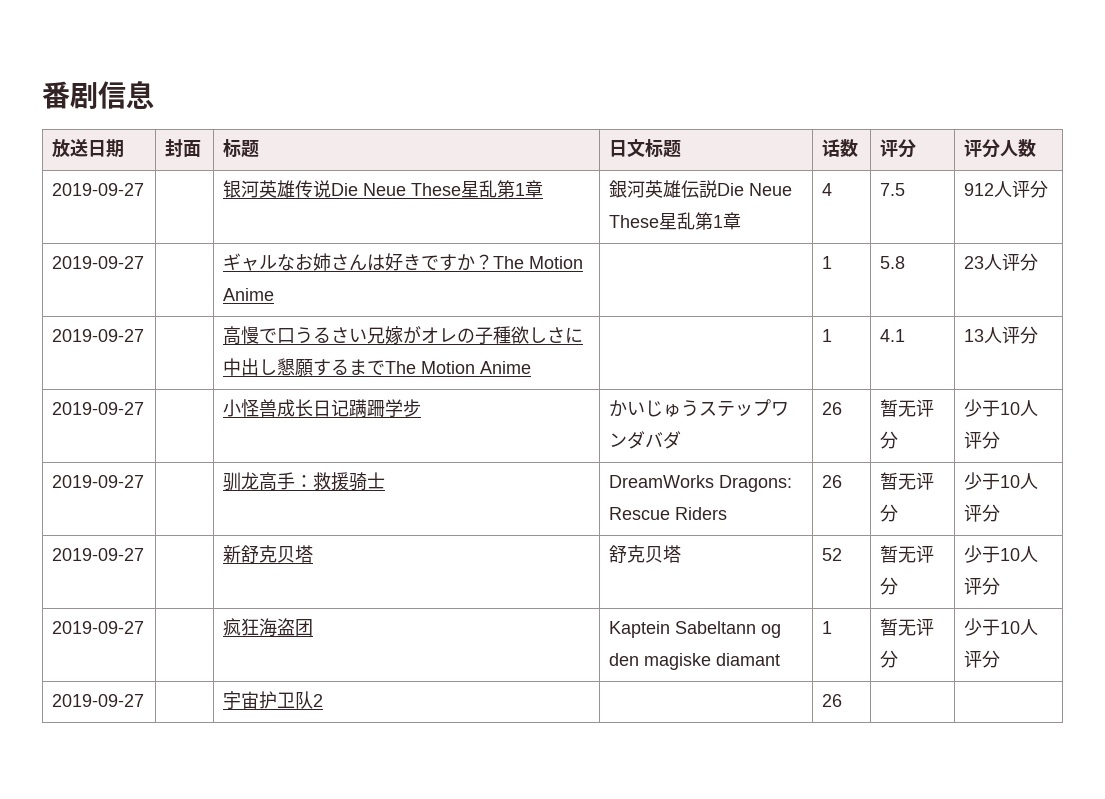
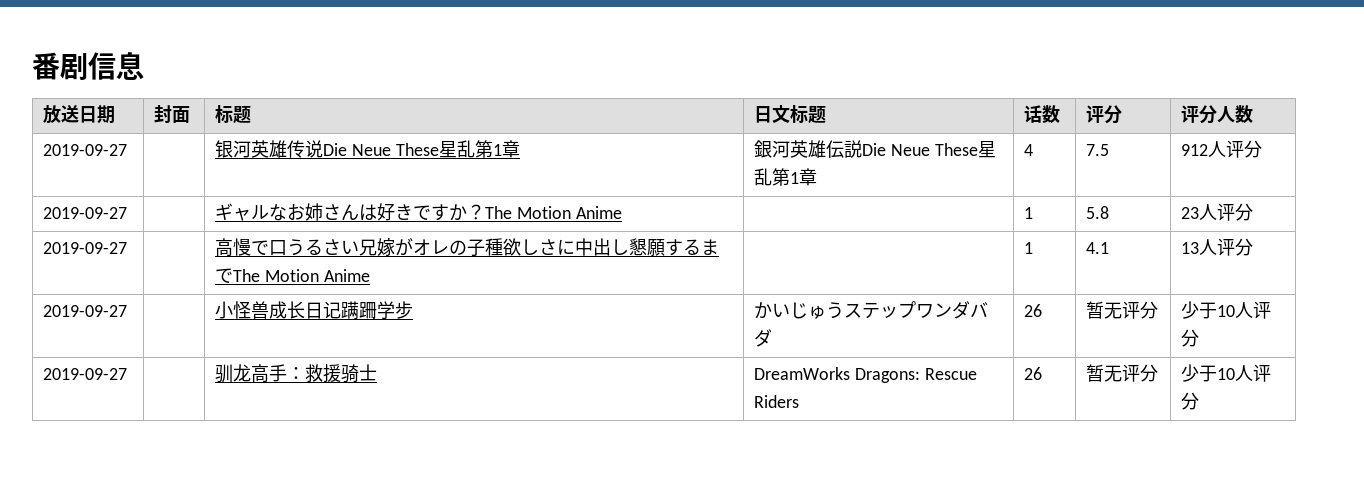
[52,548,145,561] [223,545,314,563] [609,545,682,563] [822,548,843,561] [880,545,935,563] [880,577,899,595] [964,545,1039,563] [964,577,1001,595] [52,621,145,634] [223,618,314,637] [609,621,782,638] [609,653,781,670] [822,621,833,634] [880,618,935,636] [880,650,899,668] [964,618,1039,636] [964,650,1001,668] [52,694,145,707] [223,691,324,709] [822,694,843,707] // 2019-09-27 | | 新舒克贝塔 | 舒克贝塔 | 52 | 暂无评分 | 少于10人评分 // 2019-09-27 | | 疯狂海盗团 | Kaptein Sabeltann og den magiske diamant | 1 | 暂无评分 | 少于10人评分 // 2019-09-27 | | 宇宙护卫队2 | | 26 | | -> (1200, 401) none

